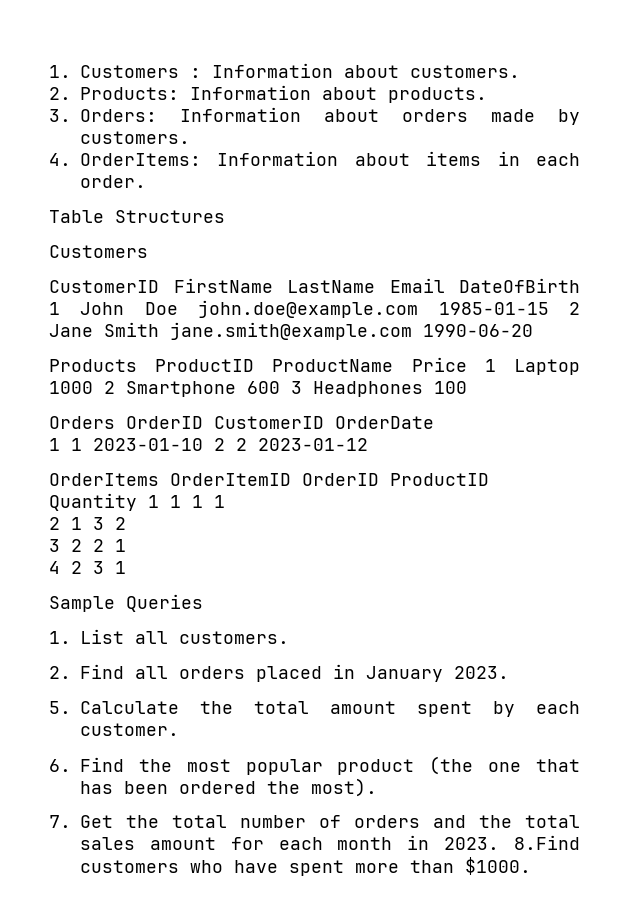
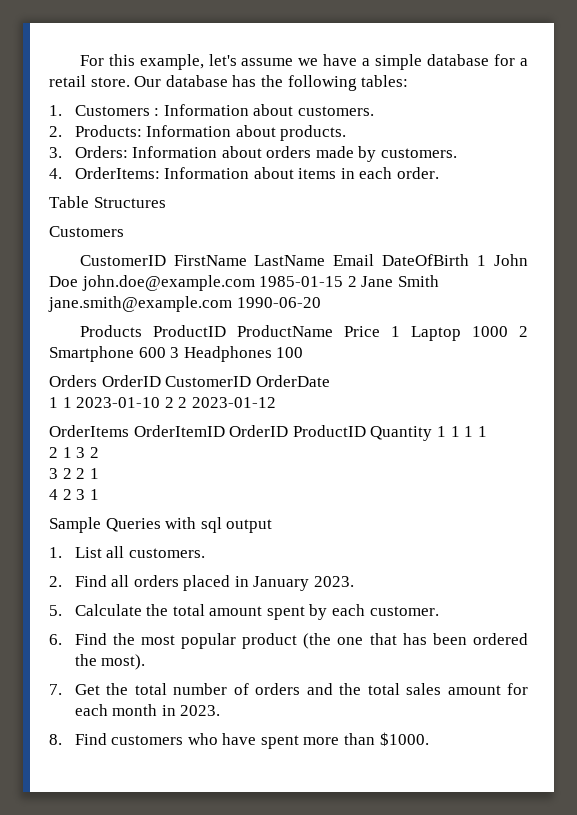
(49, 71) none -> [79,54,528,70] [49,75,409,91] For this example, let's assume we have a simple database for a retail store. Our database has the following tables: //
(203, 603) none -> [165,517,273,533] with sql output
[513,835,580,850] 8.Find -> [49,733,107,745] // 8. Find

